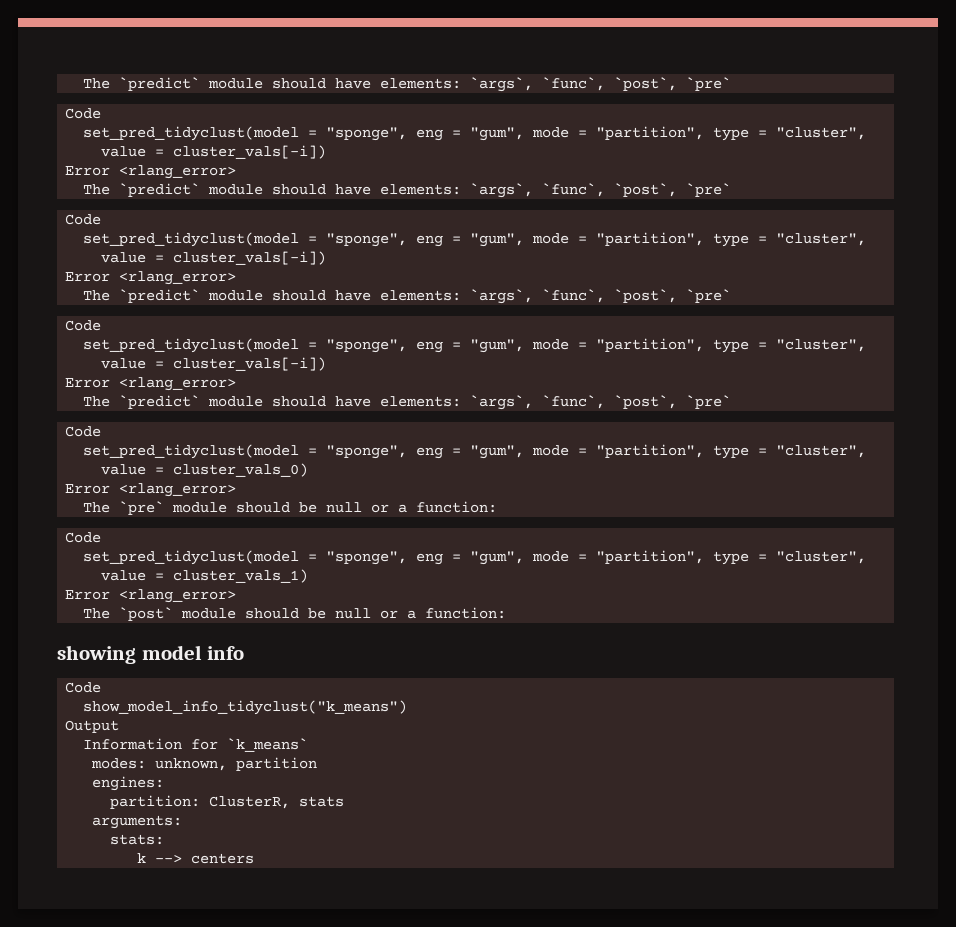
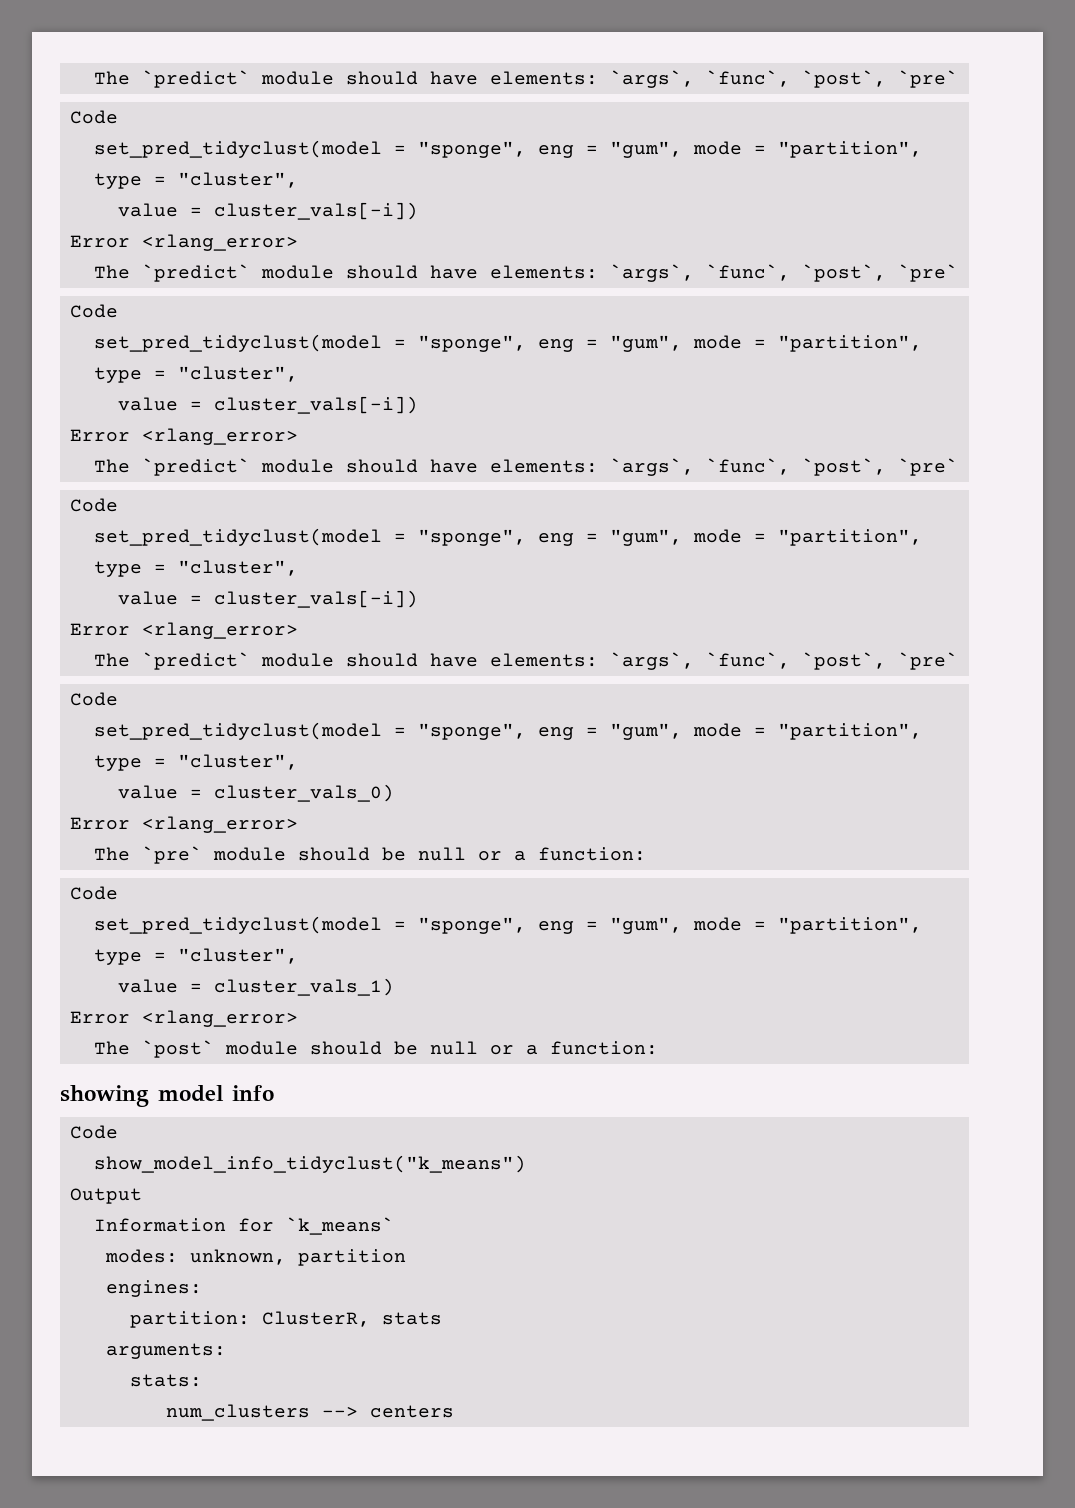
[137,853,147,863] k -> [165,1404,310,1421] num_clusters

